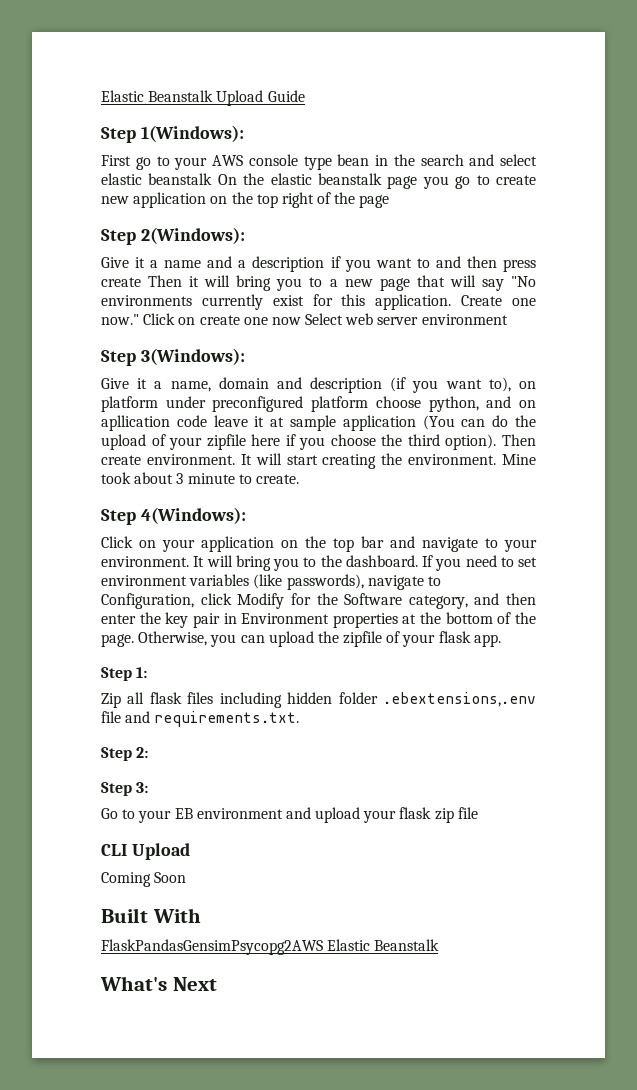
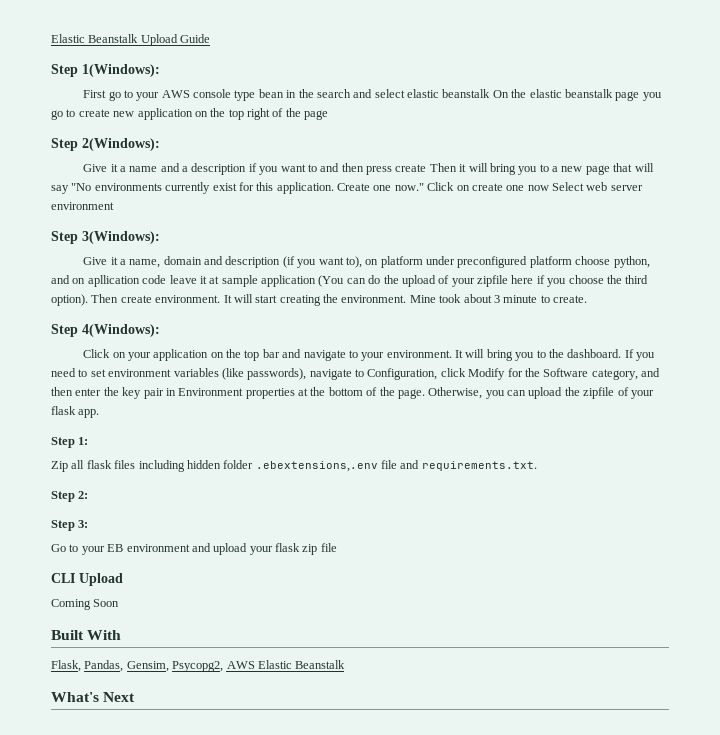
[101,939,323,955] FlaskPandasGensimPsycopg2AWS -> [51,660,255,672] Flask, Pandas, Gensim, Psycopg2, AWS

